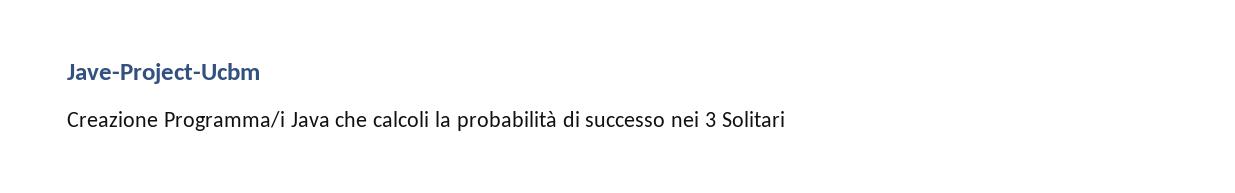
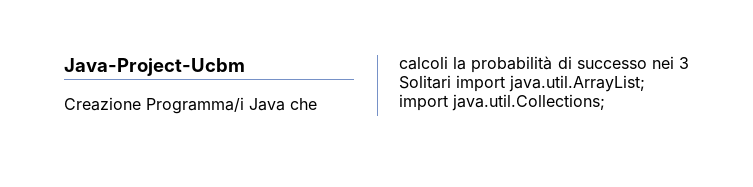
[67,63,260,84] Jave-Project-Ucbm -> [64,58,245,76] Java-Project-Ucbm
(785, 119) none -> [456,75,645,92] [399,94,605,111] import java.util.ArrayList; import java.util.Collections;

